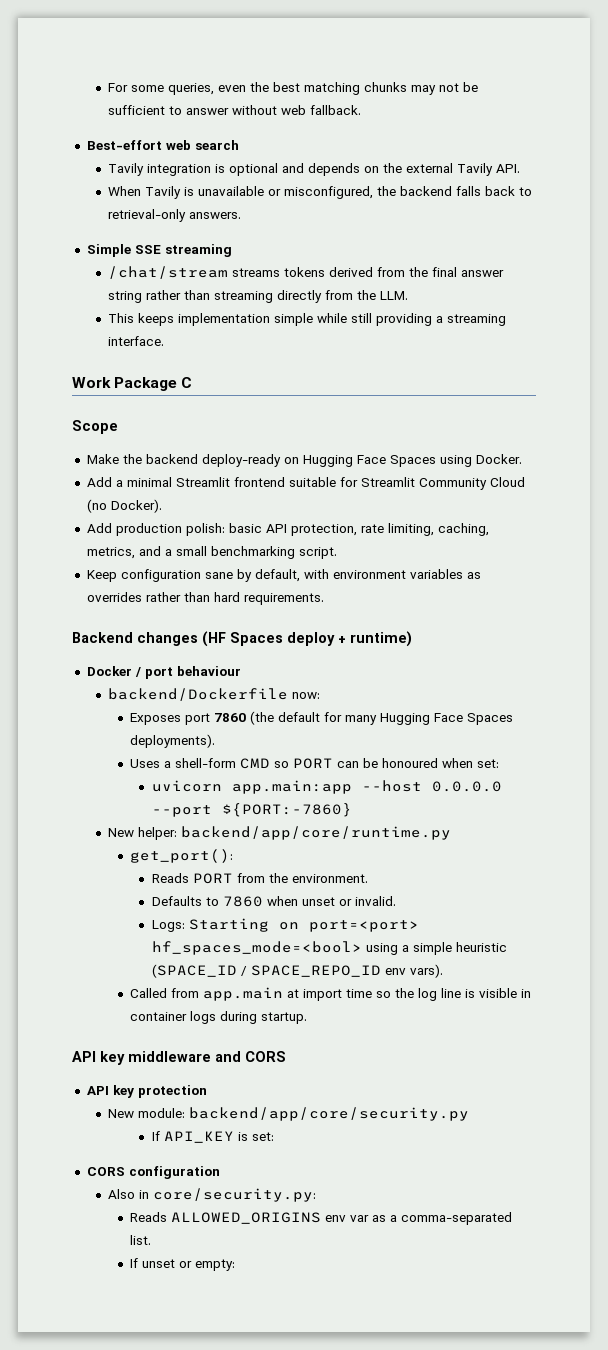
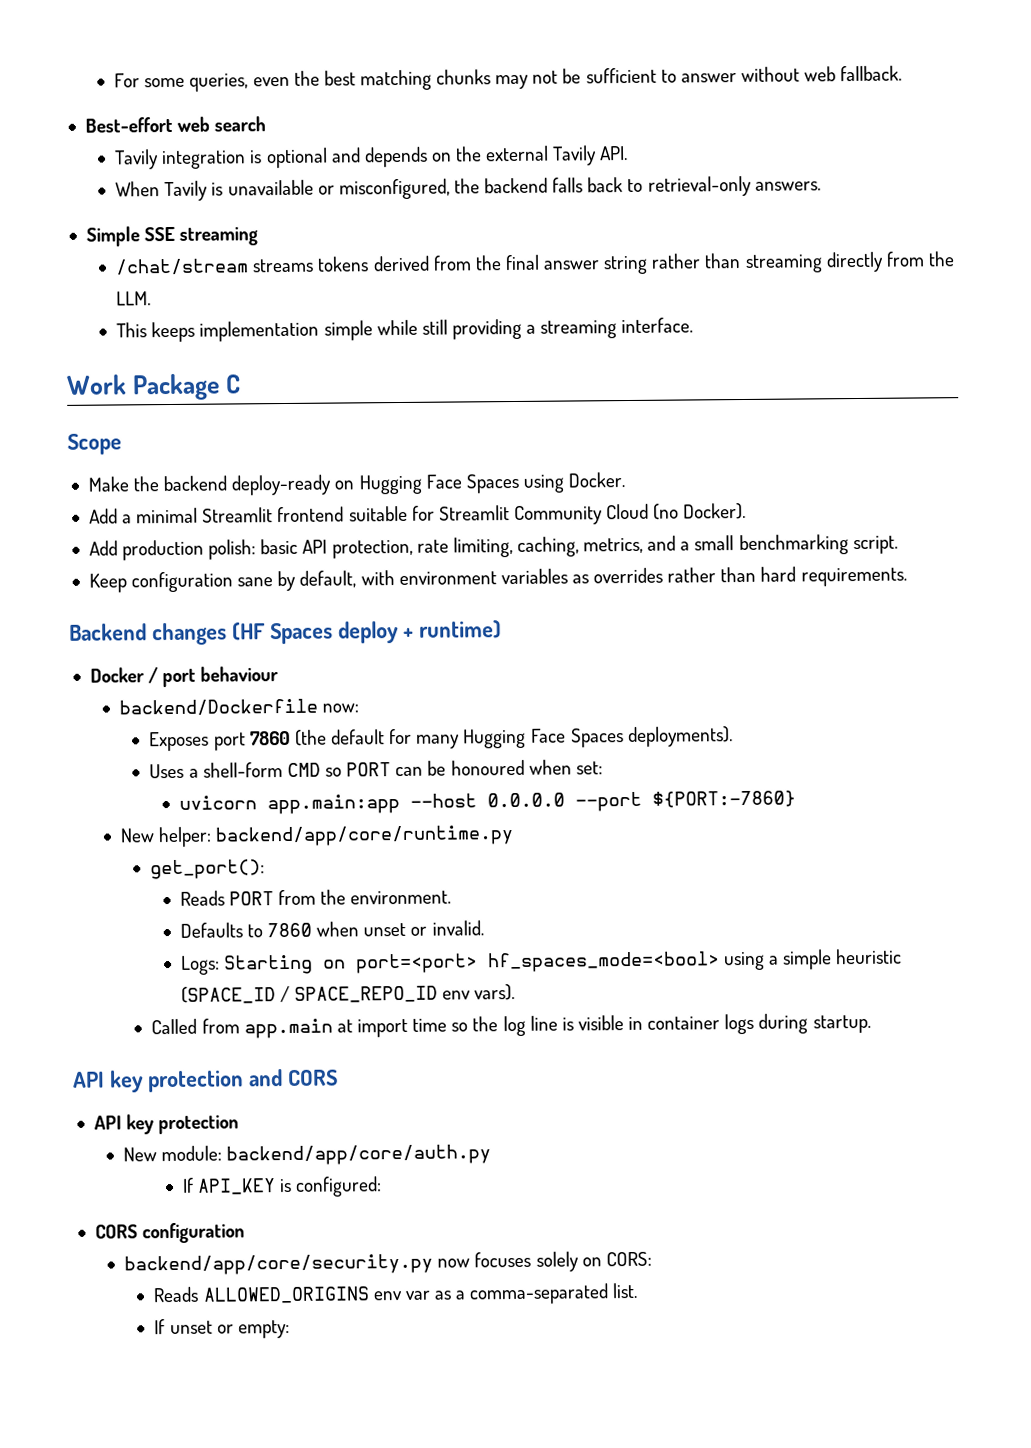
[128,1051,211,1062] middleware -> [147,1070,244,1093] protection
[189,1107,470,1121] backend/app/core/security.py -> [226,1144,492,1166] backend/app/core/auth.py
[251,1132,274,1141] set: -> [295,1176,383,1197] configured:
[108,1188,317,1202] Also in core/security.py: -> [124,1251,652,1276] backend/app/core/security.py now focuses solely on CORS:

